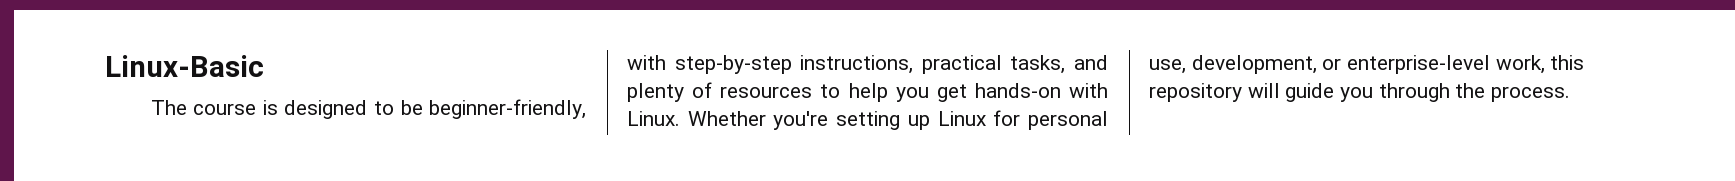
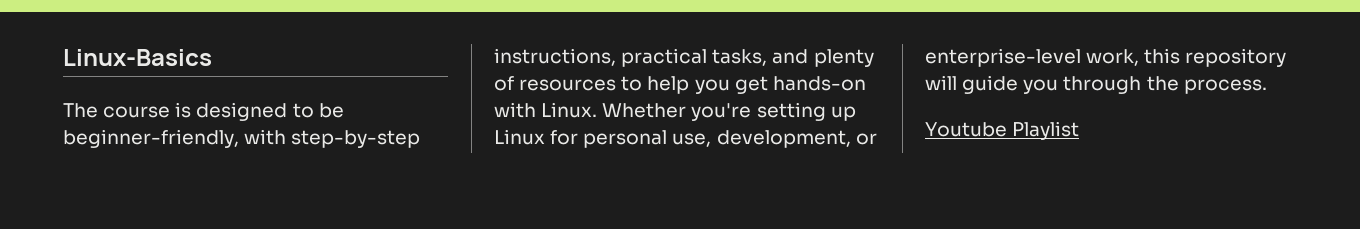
[105,55,264,77] Linux-Basic -> [63,49,212,66] Linux-Basics
(1571, 94) none -> [925,121,1080,140] // Youtube Playlist

